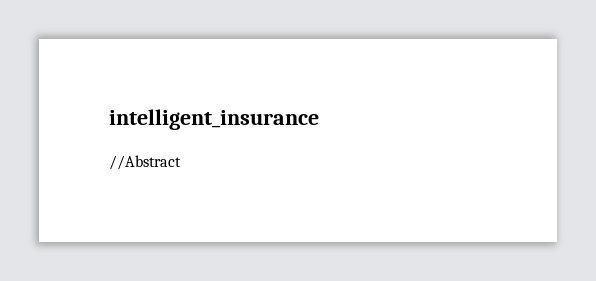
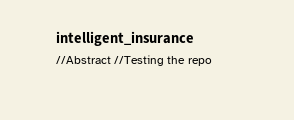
(181, 162) none -> [114,55,212,66] //Testing the repo

